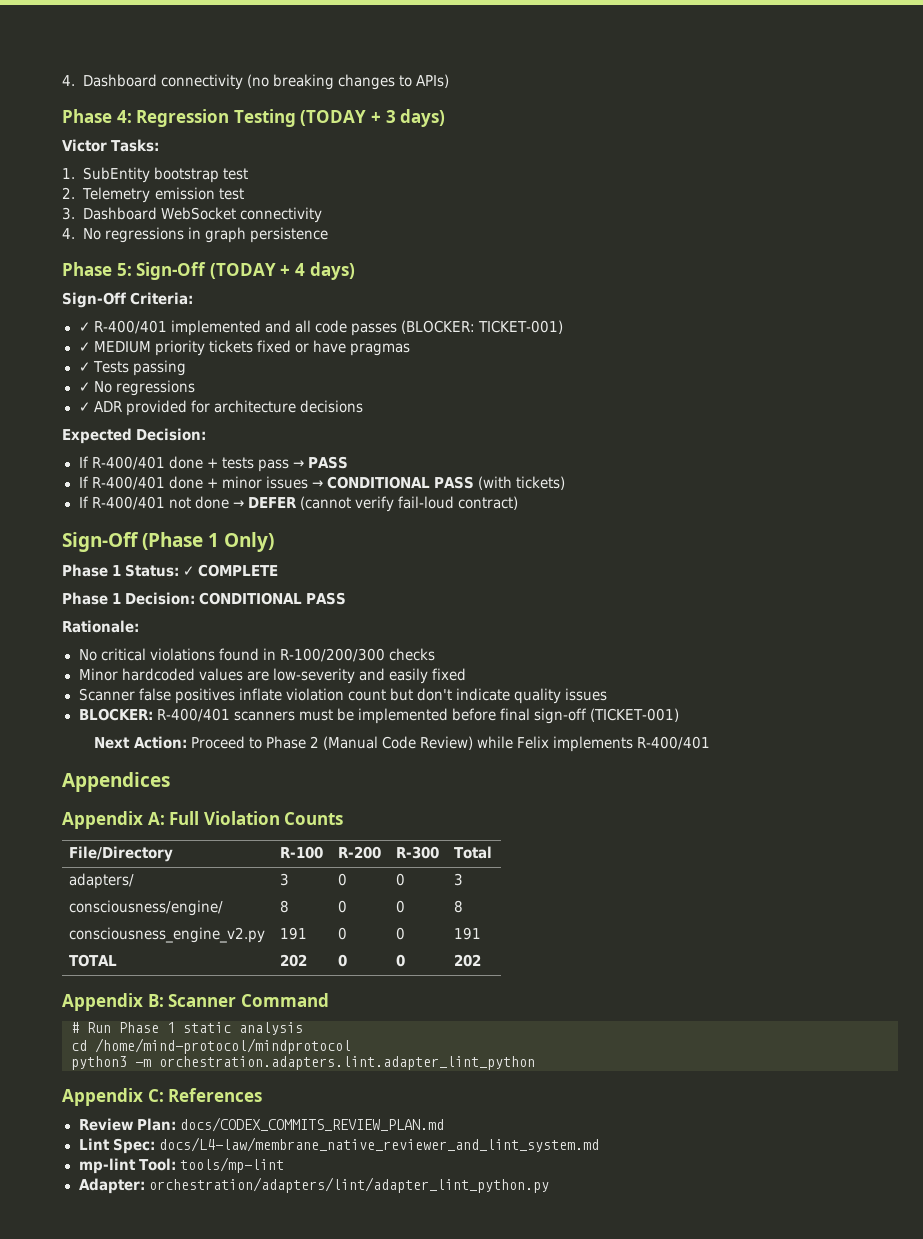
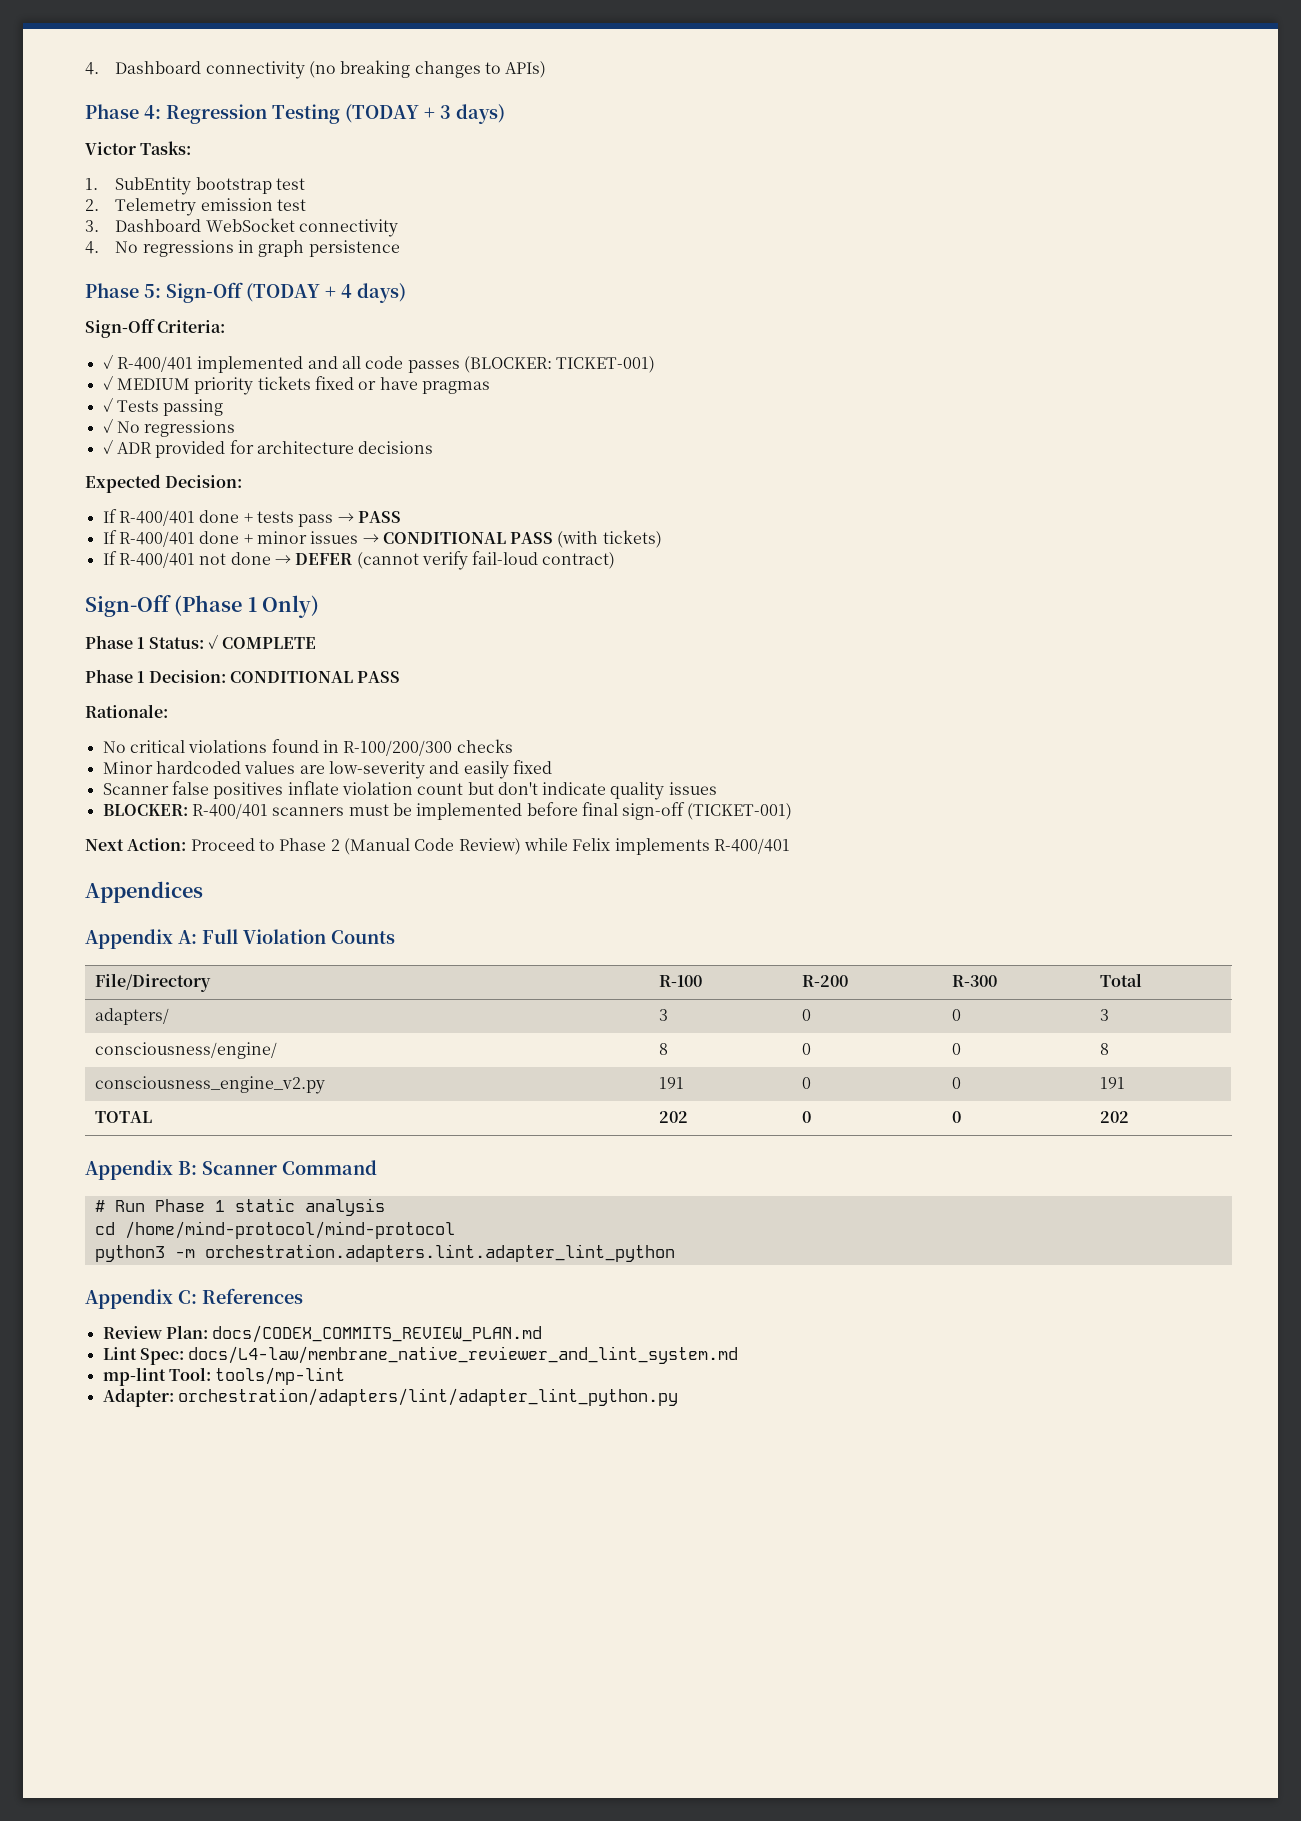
[95,1038,351,1054] /home/mind-protocol/mindprotocol -> [124,1221,455,1239] /home/mind-protocol/mind-protocol

